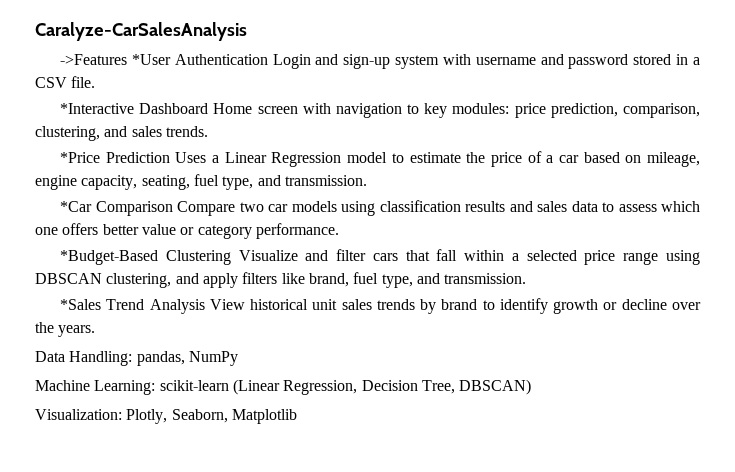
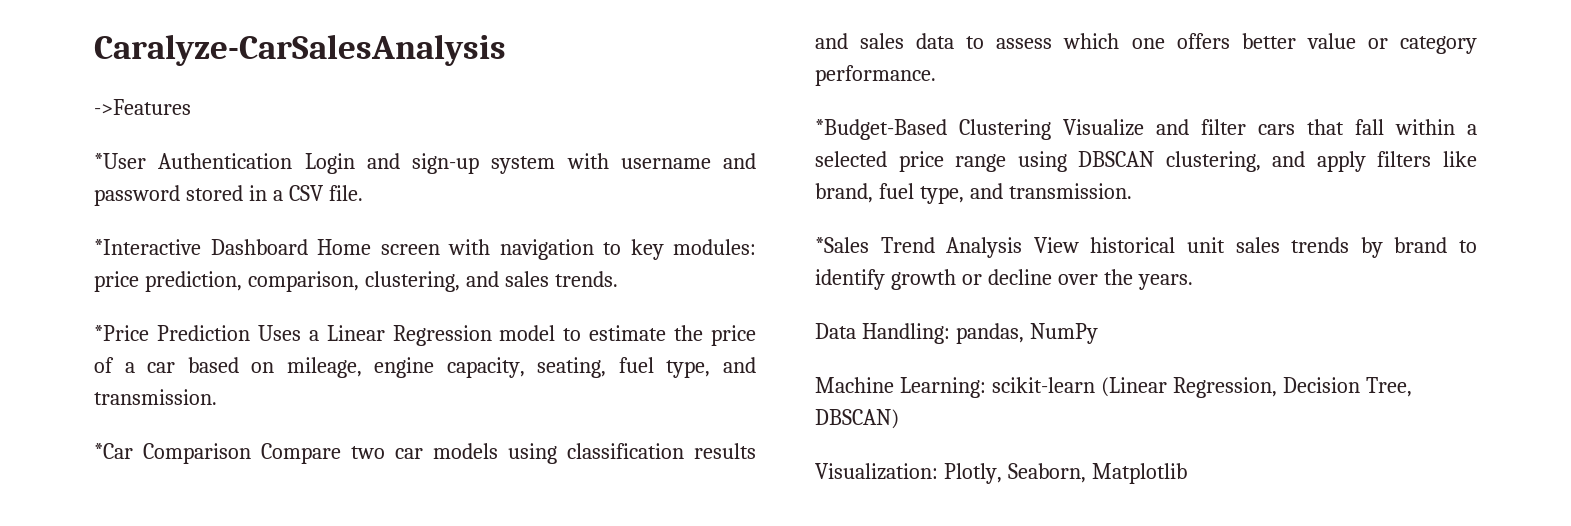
(128, 59) none -> (191, 107) //

